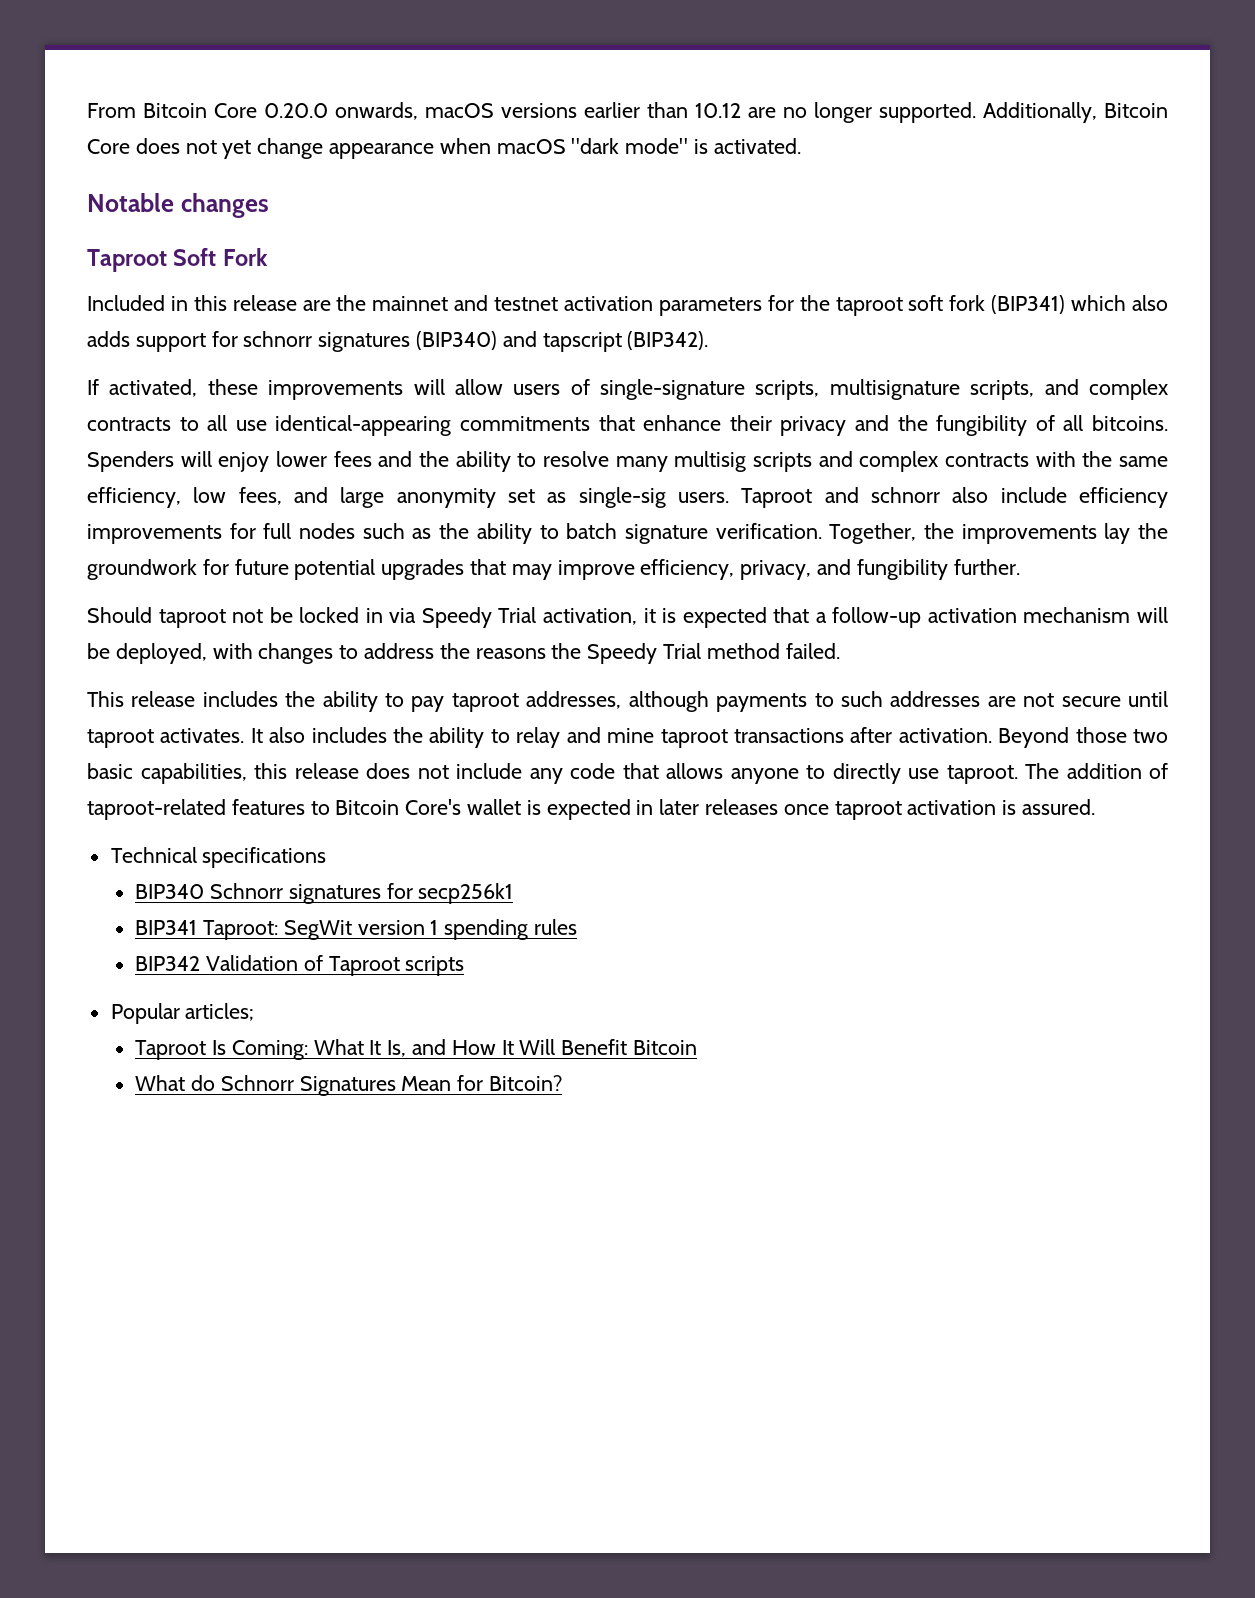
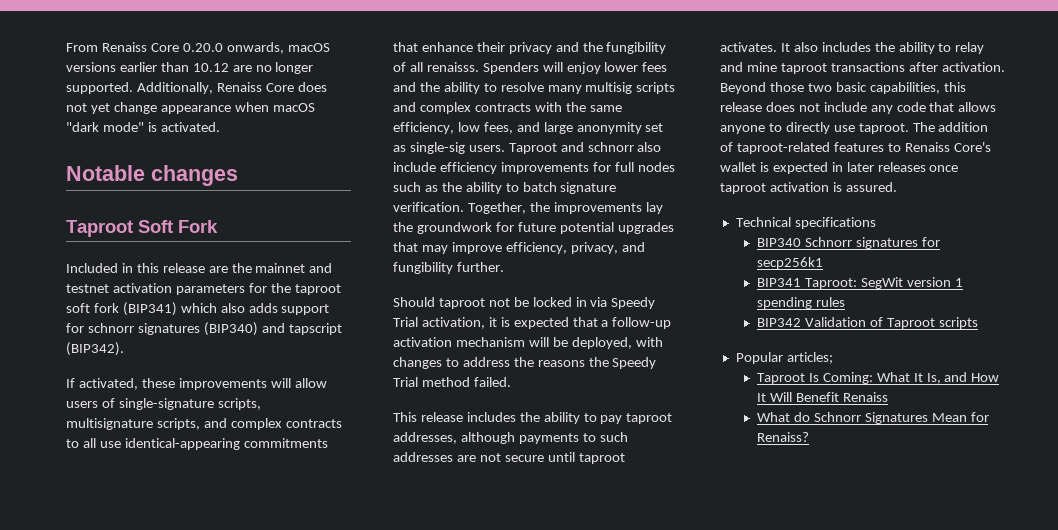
[143,103,208,118] Bitcoin -> [101,42,147,52] Renaiss
[1103,103,1168,118] Bitcoin -> [216,82,262,92] Renaiss
[1092,415,1169,431] bitcoins. -> [426,62,479,72] renaisss.
[335,800,400,815] Bitcoin -> [904,142,950,152] Renaiss
[632,1040,697,1055] Bitcoin -> [842,392,888,402] Renaiss
[488,1075,562,1091] Bitcoin? -> [756,432,809,442] Renaiss?

